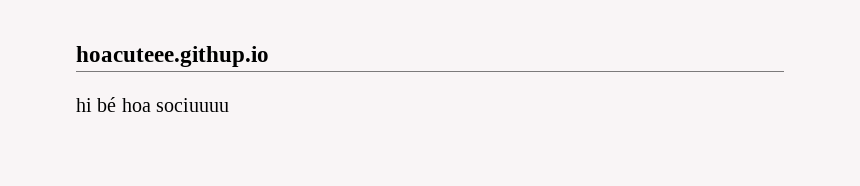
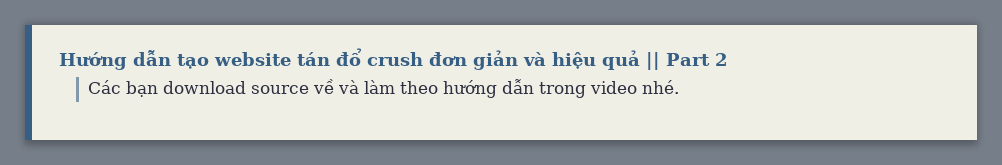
[76,46,269,67] [76,97,230,112] hoacuteee.githup.io // hi bé hoa sociuuuu -> [59,48,728,70] [87,79,679,98] Hướng dẫn tạo website tán đổ crush đơn giản và hiệu quả || Part 2 // Các bạn download source về và làm theo hướng dẫn trong video nhé.

